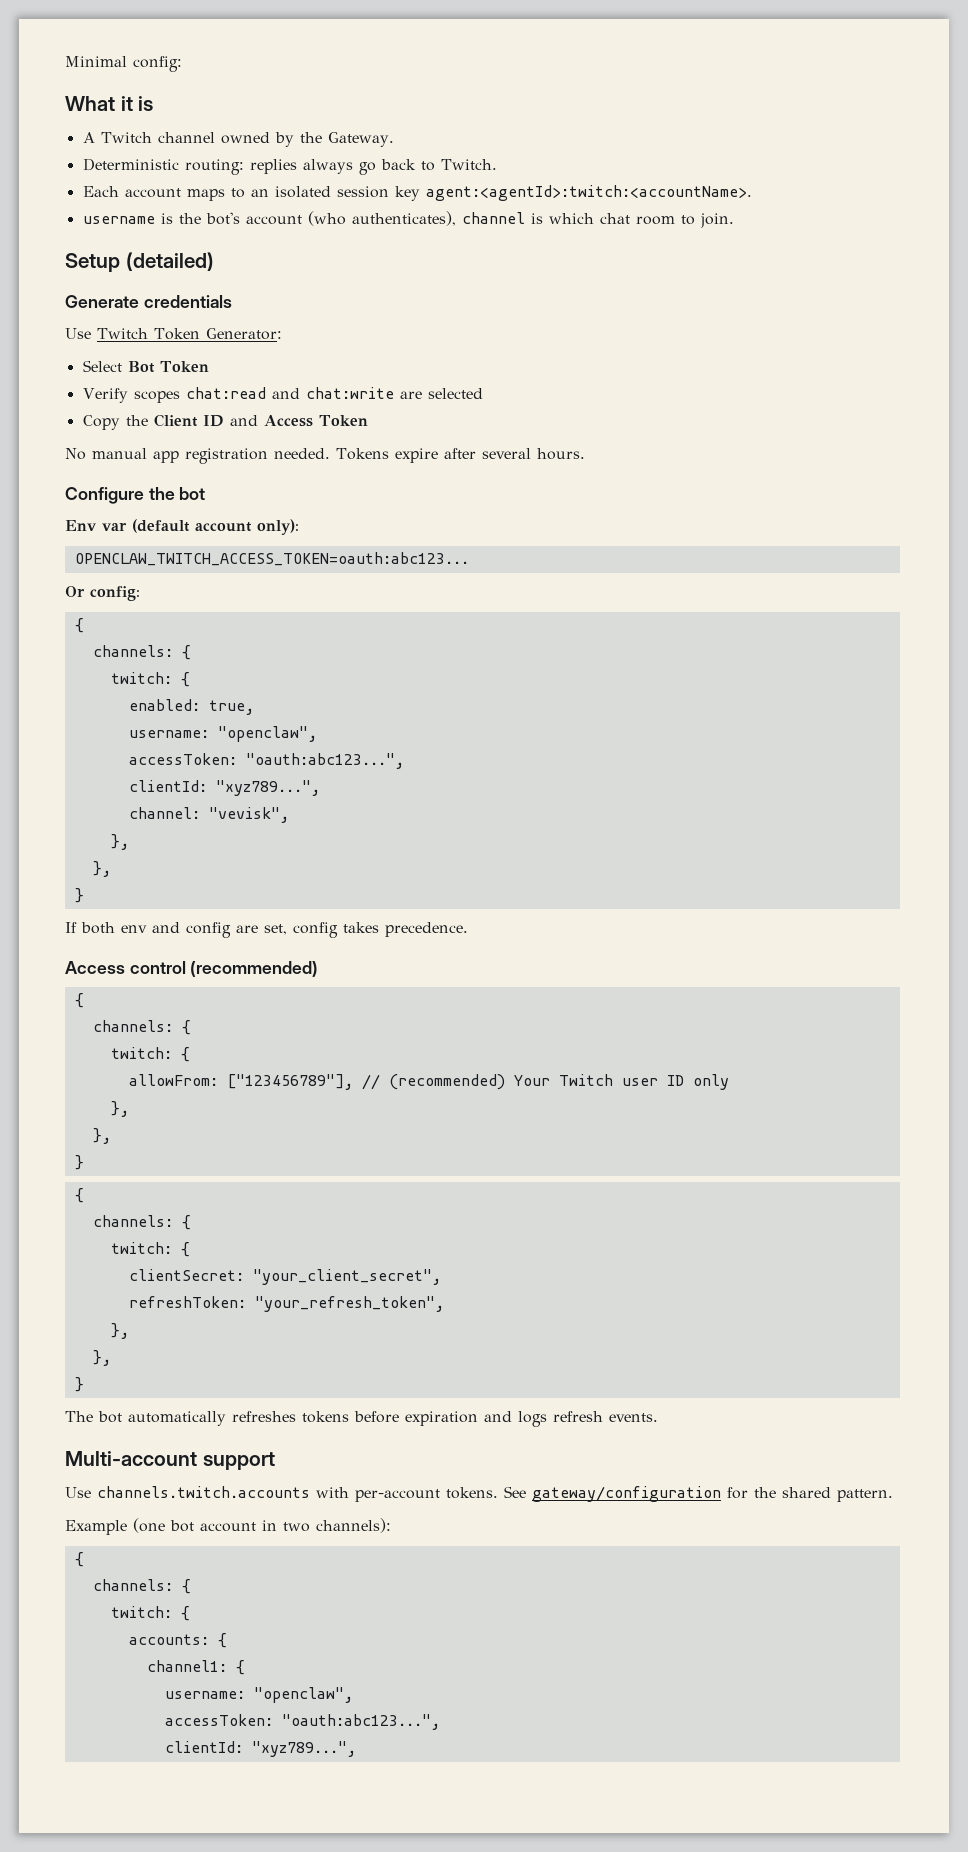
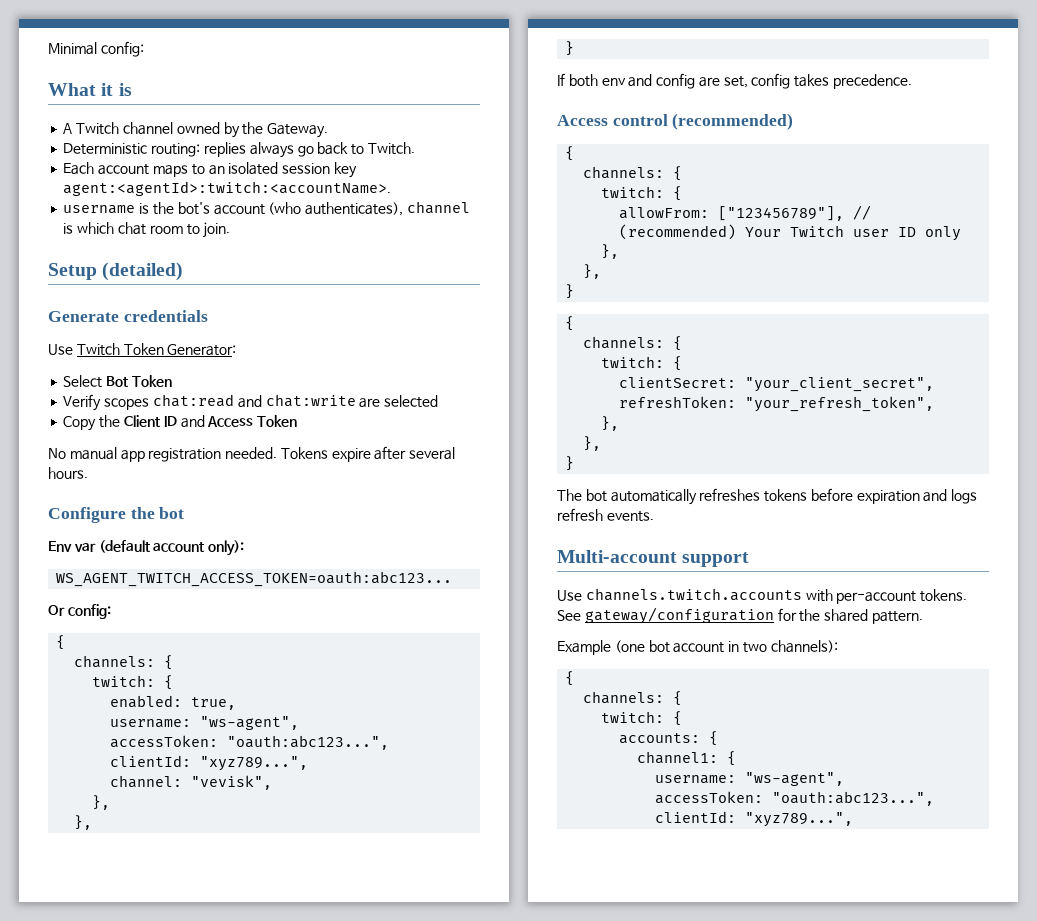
[74,552,469,566] OPENCLAW_TWITCH_ACCESS_TOKEN=oauth:abc123... -> [56,571,453,587] WS_AGENT_TWITCH_ACCESS_TOKEN=oauth:abc123...
[217,726,317,742] "openclaw", -> [200,716,300,730] "ws-agent",
[253,1687,353,1703] "openclaw", -> [745,772,845,786] "ws-agent",

